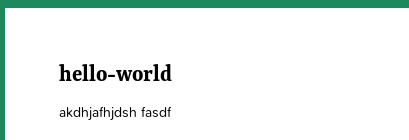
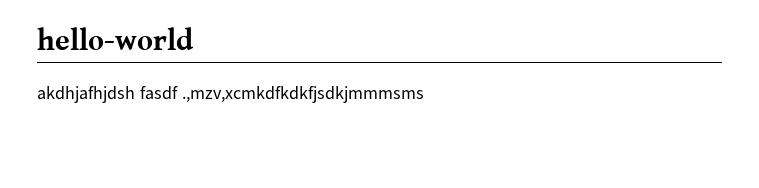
(172, 112) none -> [181,86,424,103] .,mzv,xcmkdfkdkfjsdkjmmmsms

